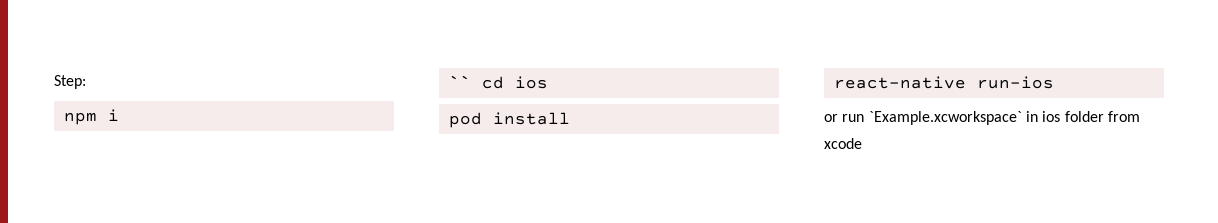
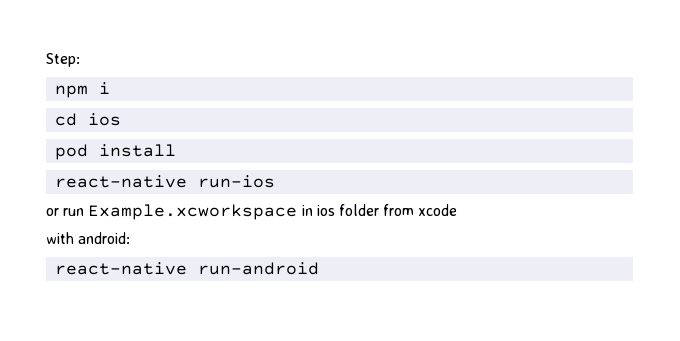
[448,75,471,88] `` -> (111, 88) none
[868,111,1022,125] `Example.xcworkspace` -> [88,204,298,220] Example.xcworkspace
(862, 143) none -> [46,232,131,244] [55,262,320,275] // with android: // react-native run-android

